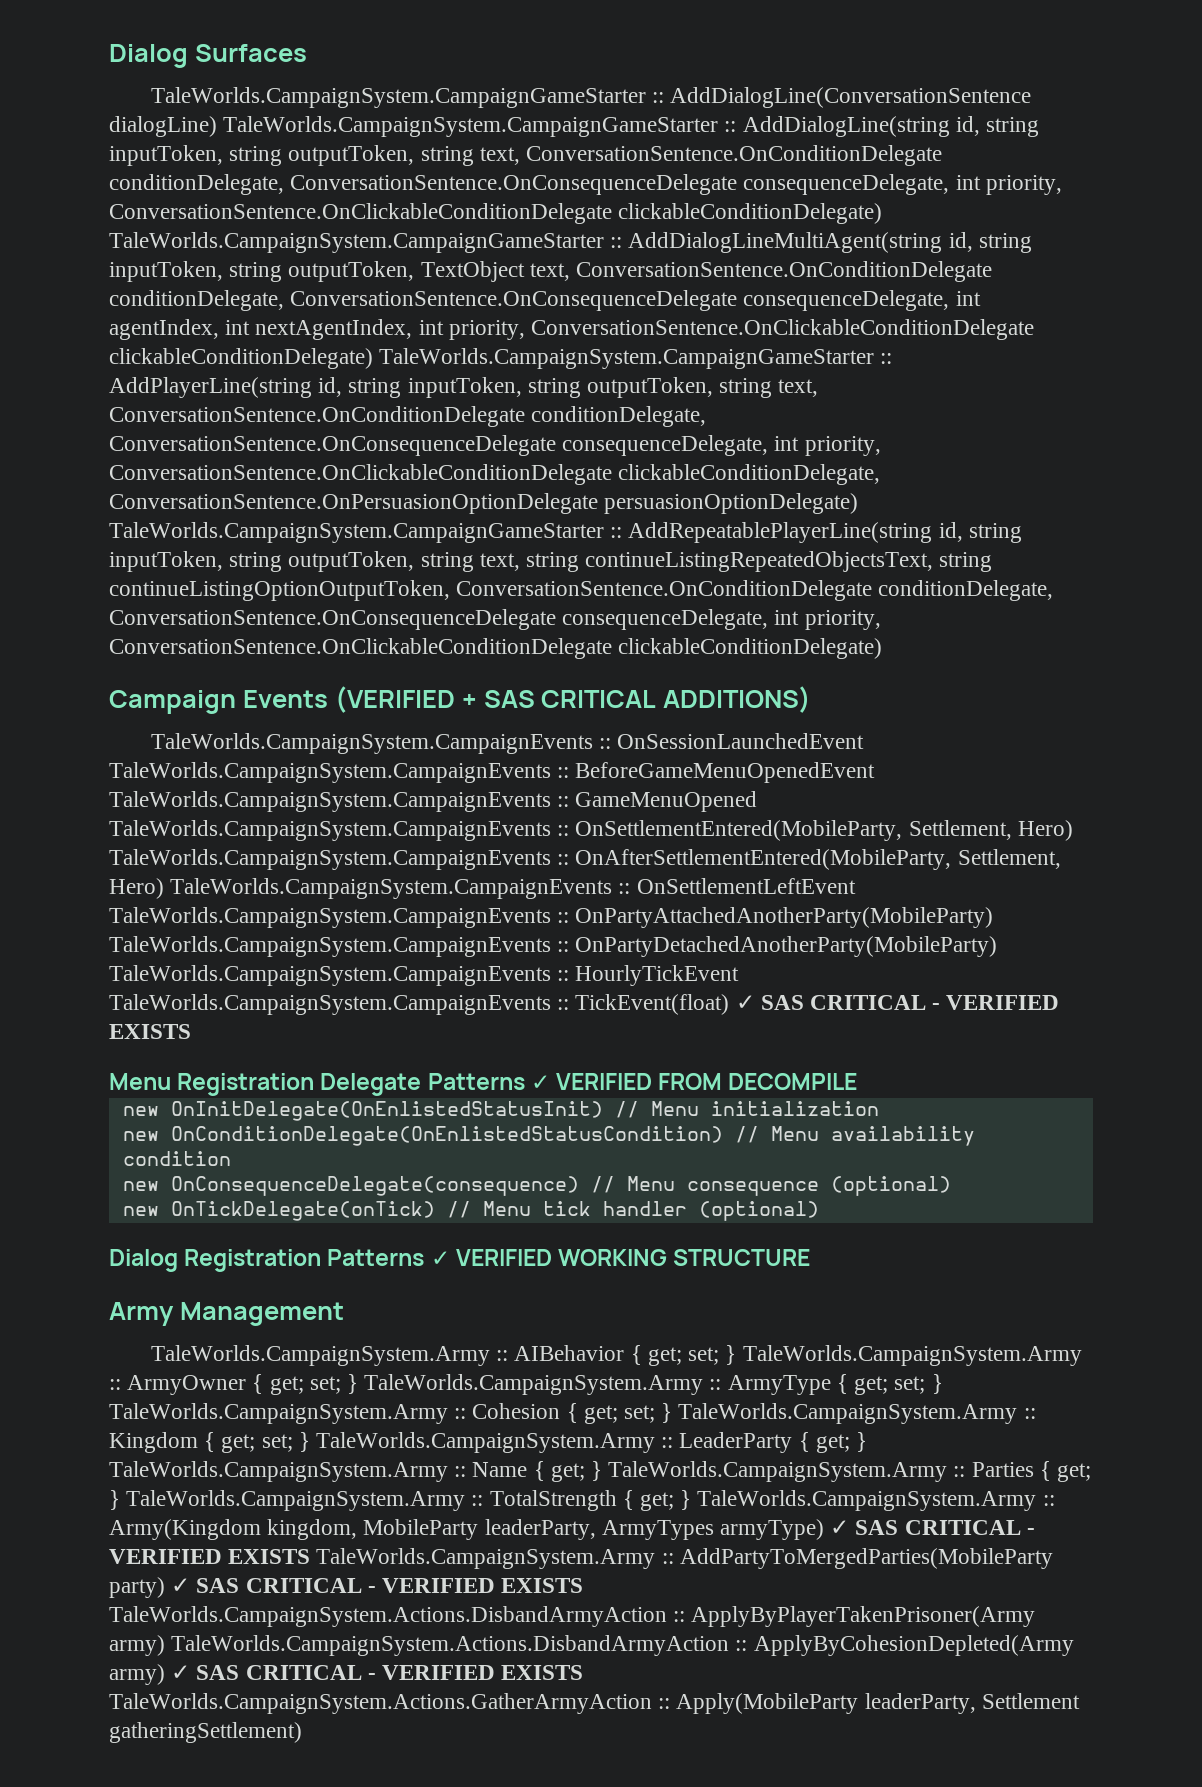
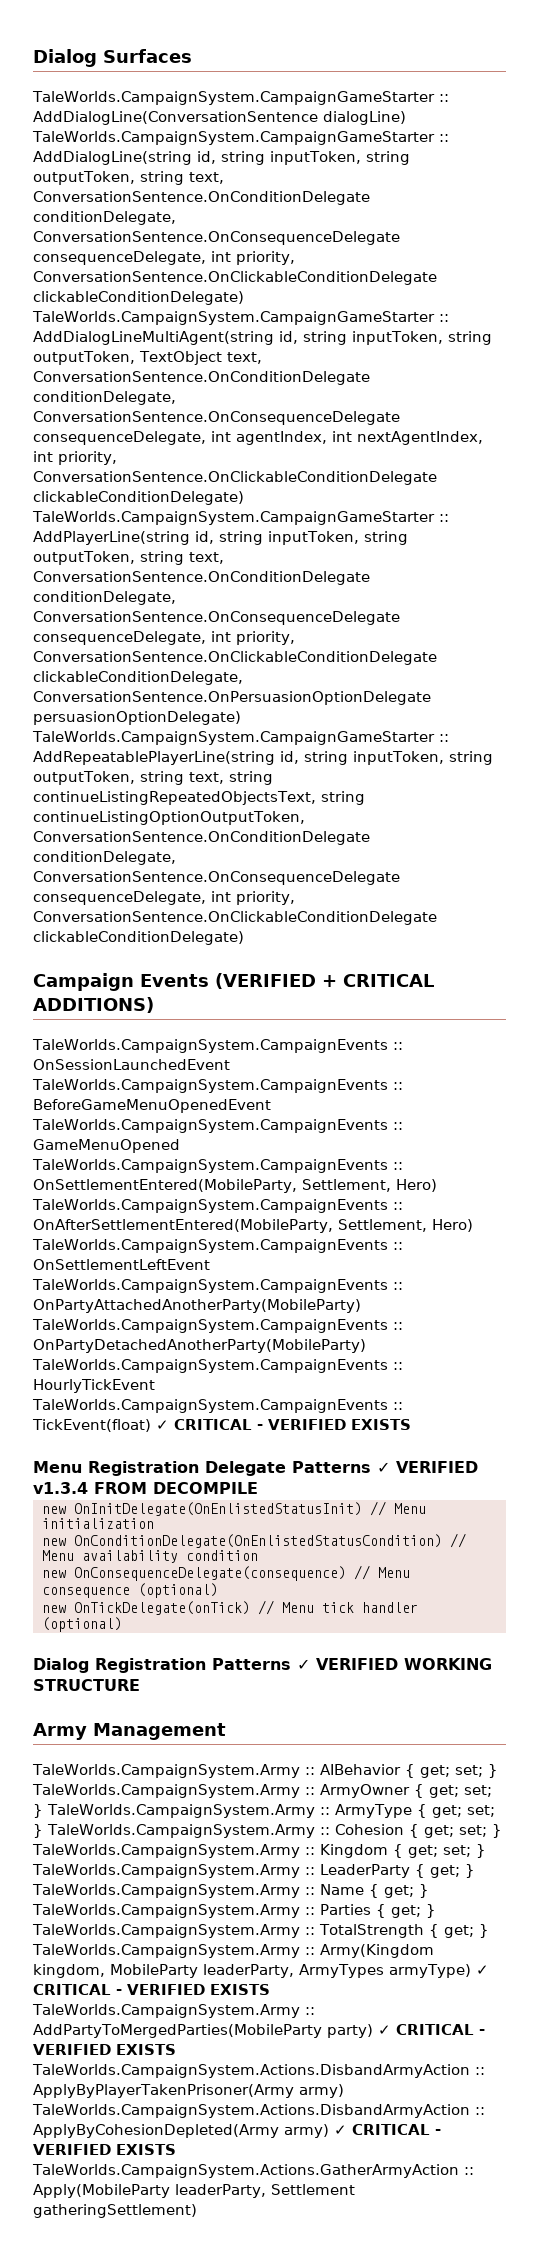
[483,690,535,708] SAS -> (337, 981) none
[760,995,804,1010] SAS -> (169, 1425) none
(653, 1081) none -> [33,1482,88,1494] v1.3.4
[855,1520,899,1535] SAS -> (489, 1970) none
[196,1578,240,1593] SAS -> (391, 2030) none
[196,1665,240,1680] SAS -> (347, 2130) none

